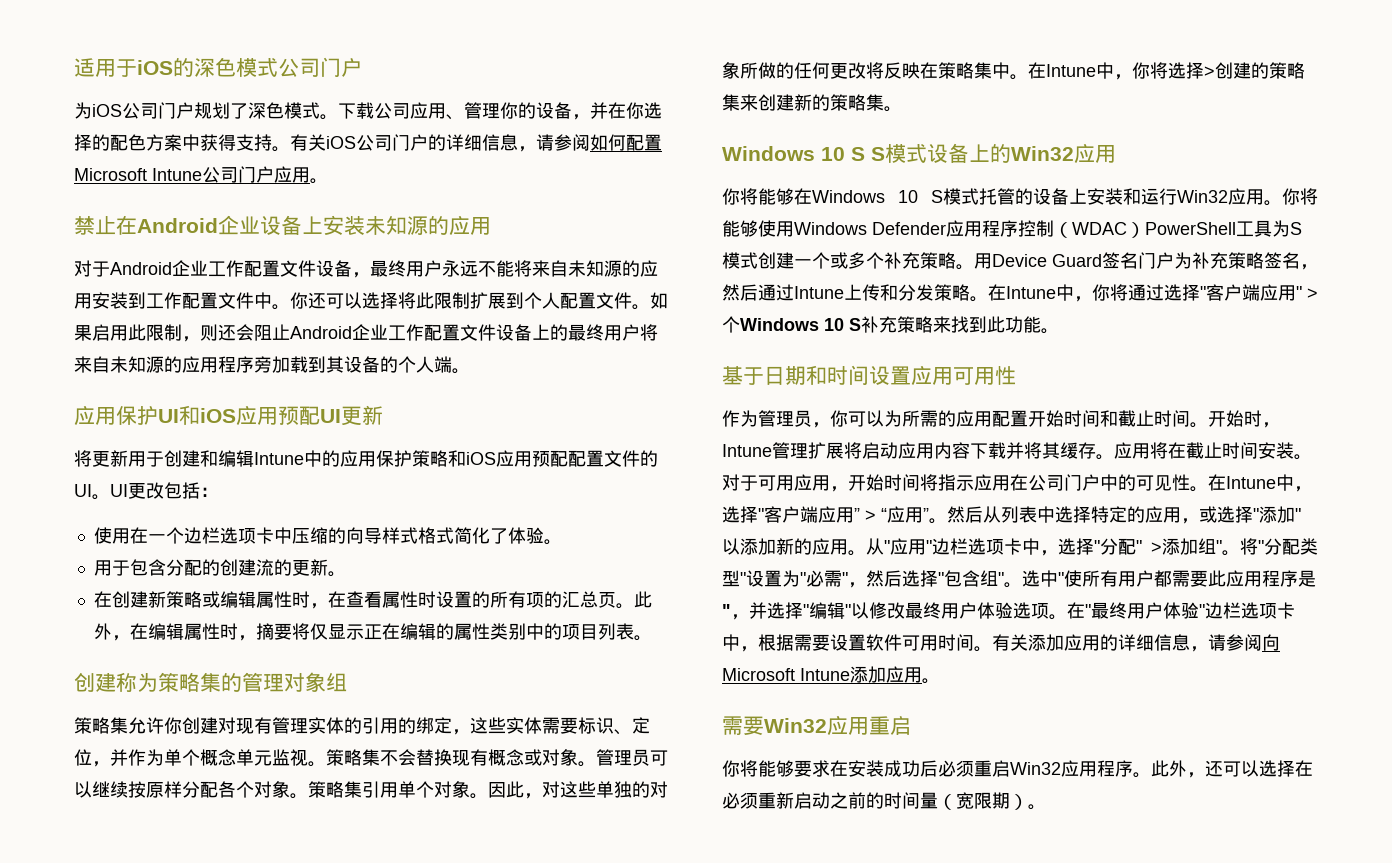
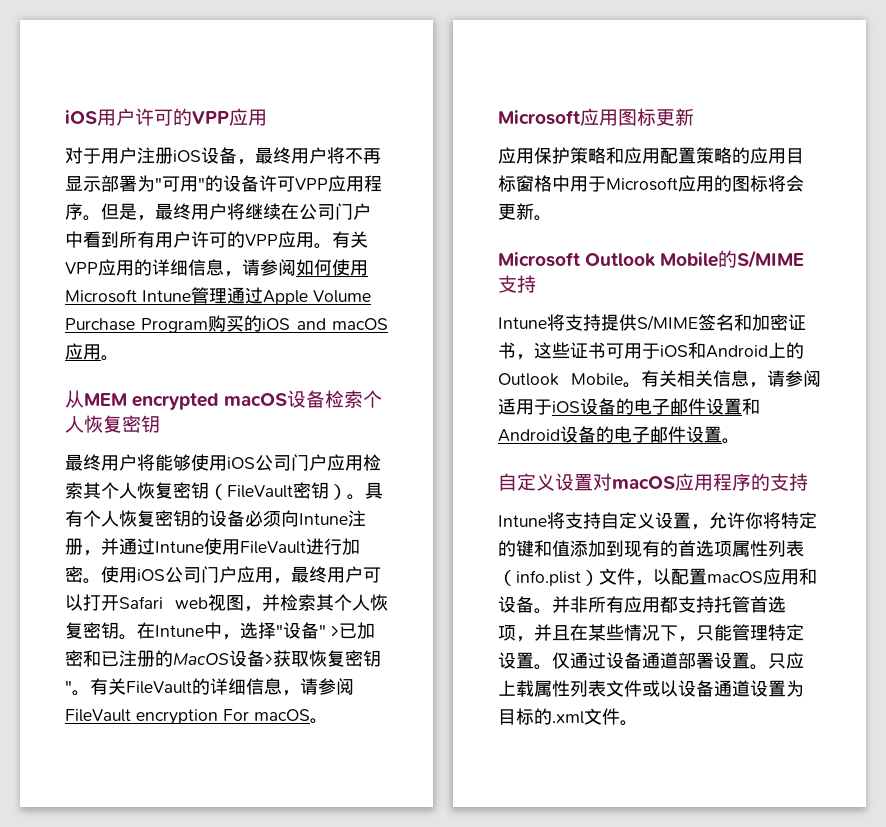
[74,57,362,77] [74,102,662,120] [74,134,428,152] 适用于iOS的深色模式公司门户 // 为iOS公司门户规划了深色模式。下载公司应用、管理你的设备，并在你选择的配色方案中获得支持。有关iOS公司门户 -> [65,108,267,126] [65,147,381,165] [65,175,382,192] [65,203,371,221] [65,231,368,249] [65,259,134,276] iOS用户许可的VPP应用 // 对于用户注册iOS设备，最终用户将不再显示部署为"可用"的设备许可VPP应用程序。但是，最终用户将继续在公司门户中看到所有用户许可的VPP应用。有关VPP应用
[626,134,662,151] [74,166,328,184] [74,215,491,235] [74,260,658,278] [74,292,668,310] [74,324,658,342] [74,356,470,374] [74,405,383,426] [74,450,658,467] [74,482,218,500] [93,527,562,545] [93,559,346,577] [93,591,652,609] [93,623,652,641] [74,672,347,692] [74,717,650,735] [74,749,668,767] [74,781,668,799] [722,62,1305,80] [722,94,902,112] [722,143,1116,163] [722,188,1318,206] [722,220,1302,238] [722,252,1318,270] [722,284,1318,302] [722,316,1059,334] [722,365,1016,385] [722,410,1280,428] [722,442,1312,460] [722,474,1190,492] 配置Microsoft Intune公司门户应用。 // 禁止在Android企业设备上安装未知源的应用 // 对于Android企业工作配置文件设备，最终用户永远不能将来自未知源的应用安装到工作配置文件中。你还可以选择将此限制扩展到个人配置文件。如果启用此限制，则还会阻止Android企业工作配置文件设备上的最终用户将来自未知源的应用程序旁加载到其设备的个人端。 // 应用保护UI和iOS应用预配UI更新 // 将更新用于创建和编辑Intune中的应用保护策略和iOS应用预配配置文件的UI。UI更改包括： // 使用在一个边栏选项卡中压缩的向导样式格式简化了体验。 // 用于包含分配的创建流的更新。 // 在创建新策略或编辑属性时，在查看属性时设置的所有项的汇总页。此外，在编辑属性时，摘要将仅显示正在编辑的属性类别中的项目列表。 // 创建称为策略集的管理对象组 // 策略集允许你创建对现有管理实体的引用的绑定，这些实体需要标识、定位，并作为单个概念单元监视。策略集不会替换现有概念或对象。管理员可以继续按原样分配各个对象。策略集引用单个对象。因此，对这些单独的对象所做的任何更改将反映在策略集中。在Intune中，你将选择>创建的策略集来创建新的策略集。 // Windows 10 S S模式设备上的Win32应用 // 你将能够在Windows 10 S模式托管的设备上安装和运行Win32应用。你将能够使用Windows Defender应用程序控制（WDAC）PowerShell工具为S模式创建一个或多个补充策略。用Device Guard签名门户为补充策略签名，然后通过Intune上传和分发策略。在Intune中，你将通过选择"客户端应用" >个Windows 10 S补充策略来找到此功能。 // 基于日期和时间设置应用可用性 // 作为管理员，你可以为所需的应用配置开始时间和截止时间。开始时，Intune管理扩展将启动应用内容下载并将其缓存。应用将在截止时间安装。对于可用应用，开始时间将指示应用在公司门户中的可见性 -> [332,259,368,276] [65,287,371,305] [65,315,388,333] [65,343,119,361] [65,390,383,410] [65,415,160,433] [65,454,381,471] [65,482,383,500] [65,510,366,527] [65,538,360,556] [65,566,381,584] [65,594,388,612] [65,622,119,639] 使用Microsoft Intune管理通过Apple Volume Purchase Program购买的iOS and macOS应用。 // 从MEM encrypted macOS设备检索个人恢复密钥 // 最终用户将能够使用iOS公司门户应用检索其个人恢复密钥（FileVault密钥）。具有个人恢复密钥的设备必须向Intune注册，并通过Intune使用FileVault进行加密。使用iOS公司门户应用，最终用户可以打开Safari web视图，并检索其个人恢复密钥
[764,506,1301,524] [722,538,1318,556] [722,570,1316,588] [722,602,1295,620] [722,634,1280,652] [722,666,940,684] [722,715,911,735] [722,760,1313,778] [722,792,1028,810] 客户端应用” > “应用”。然后从列表中选择特定的应用，或选择"添加"以添加新的应用。从"应用"边栏选项卡中，选择"分配" >添加组"。将"分配类型"设置为"必需"，然后选择"包含组"。选中"使所有用户都需要此应用程序是"，并选择"编辑"以修改最终用户体验选项。在"最终用户体验"边栏选项卡中，根据需要设置软件可用时间。有关添加应用的详细信息，请参阅向Microsoft Intune添加应用。 // 需要Win32应用重启 // 你将能够要求在安装成功后必须重启Win32应用程序。此外，还可以选择在必须重新启动之前的时间量（宽限期） -> [283,622,375,639] [65,650,381,667] [65,678,354,696] [65,709,328,725] [498,108,694,126] [498,147,804,164] [498,175,804,192] [498,203,552,221] [498,250,805,268] [498,275,536,293] [498,314,806,331] [498,342,804,360] [498,370,821,388] [498,398,760,415] [498,426,740,444] [498,473,808,491] [498,512,817,530] [498,540,804,557] [498,568,817,586] [498,596,786,614] [498,624,804,642] [498,652,804,670] [498,680,804,697] [498,708,620,725] 设备" >已加密和已注册的MacOS设备>获取恢复密钥"。有关FileVault的详细信息，请参阅FileVault encryption For macOS。 // Microsoft应用图标更新 // 应用保护策略和应用配置策略的应用目标窗格中用于Microsoft应用的图标将会更新。 // Microsoft Outlook Mobile的S/MIME支持 // Intune将支持提供S/MIME签名和加密证书，这些证书可用于iOS和Android上的Outlook Mobile。有关相关信息，请参阅适用于iOS设备的电子邮件设置和Android设备的电子邮件设置。 // 自定义设置对macOS应用程序的支持 // Intune将支持自定义设置，允许你将特定的键和值添加到现有的首选项属性列表（info.plist）文件，以配置macOS应用和设备。并非所有应用都支持托管首选项，并且在某些情况下，只能管理特定设置。仅通过设备通道部署设置。只应上载属性列表文件或以设备通道设置为目标的.xml文件

